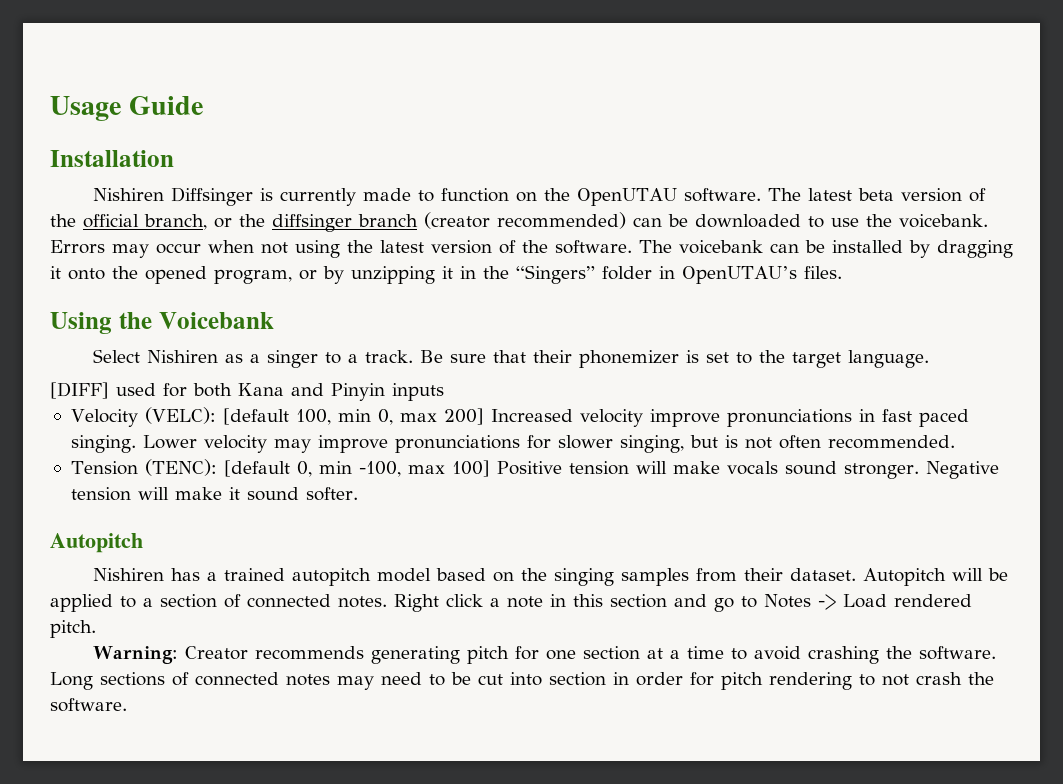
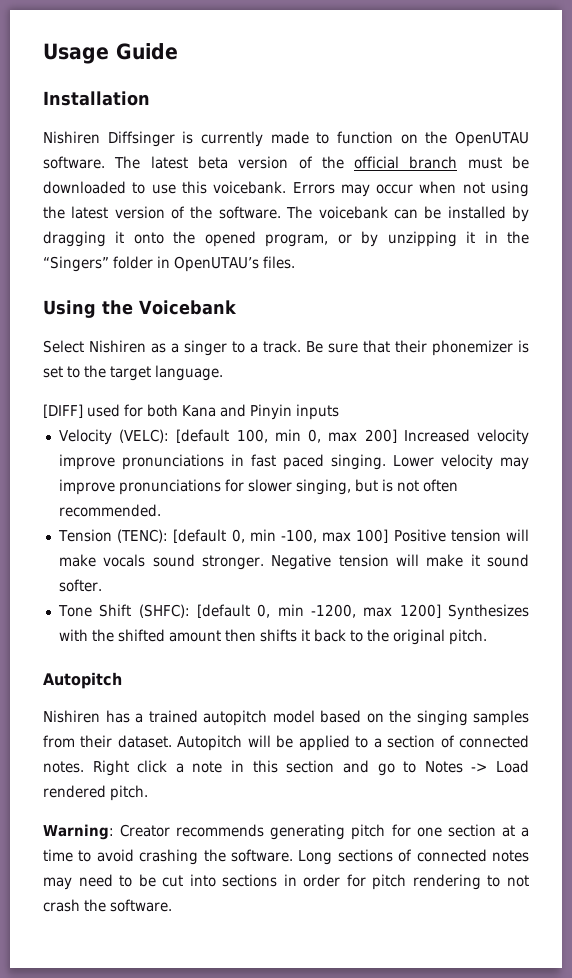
[144,212,662,232] branch, or the diffsinger branch (creator recommended) can -> [409,156,502,169] branch must
[866,214,892,227] the -> [181,181,207,194] this
(358, 494) none -> [57,604,529,620] [58,629,487,645] // Tone Shift (SHFC): [default 0, min -1200, max 1200] Synthesizes with the shifted amount then shifts it back to the original pitch.
[549,672,606,686] section -> [222,874,278,887] sections

